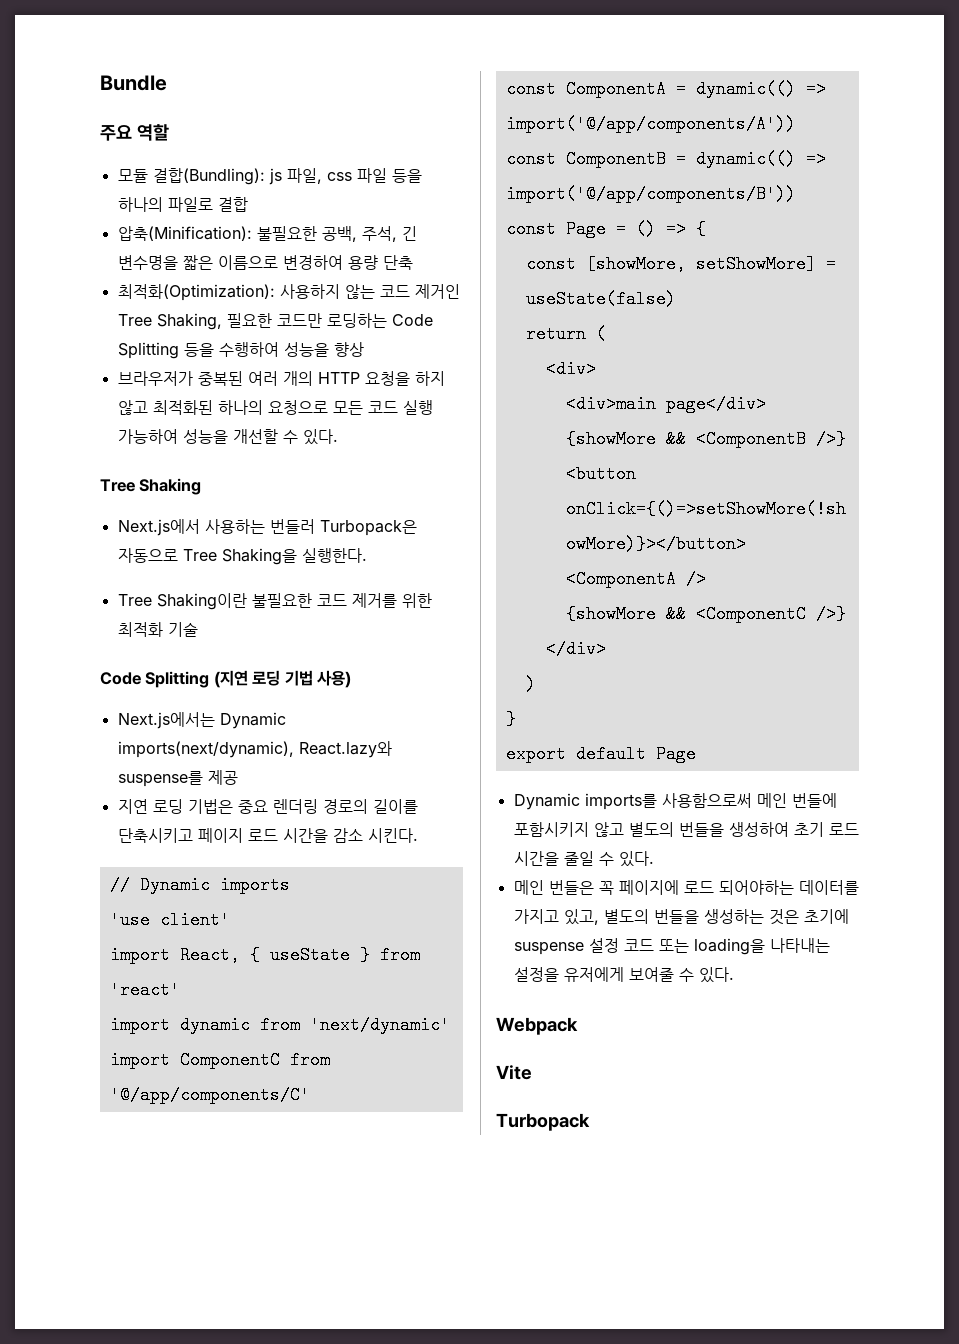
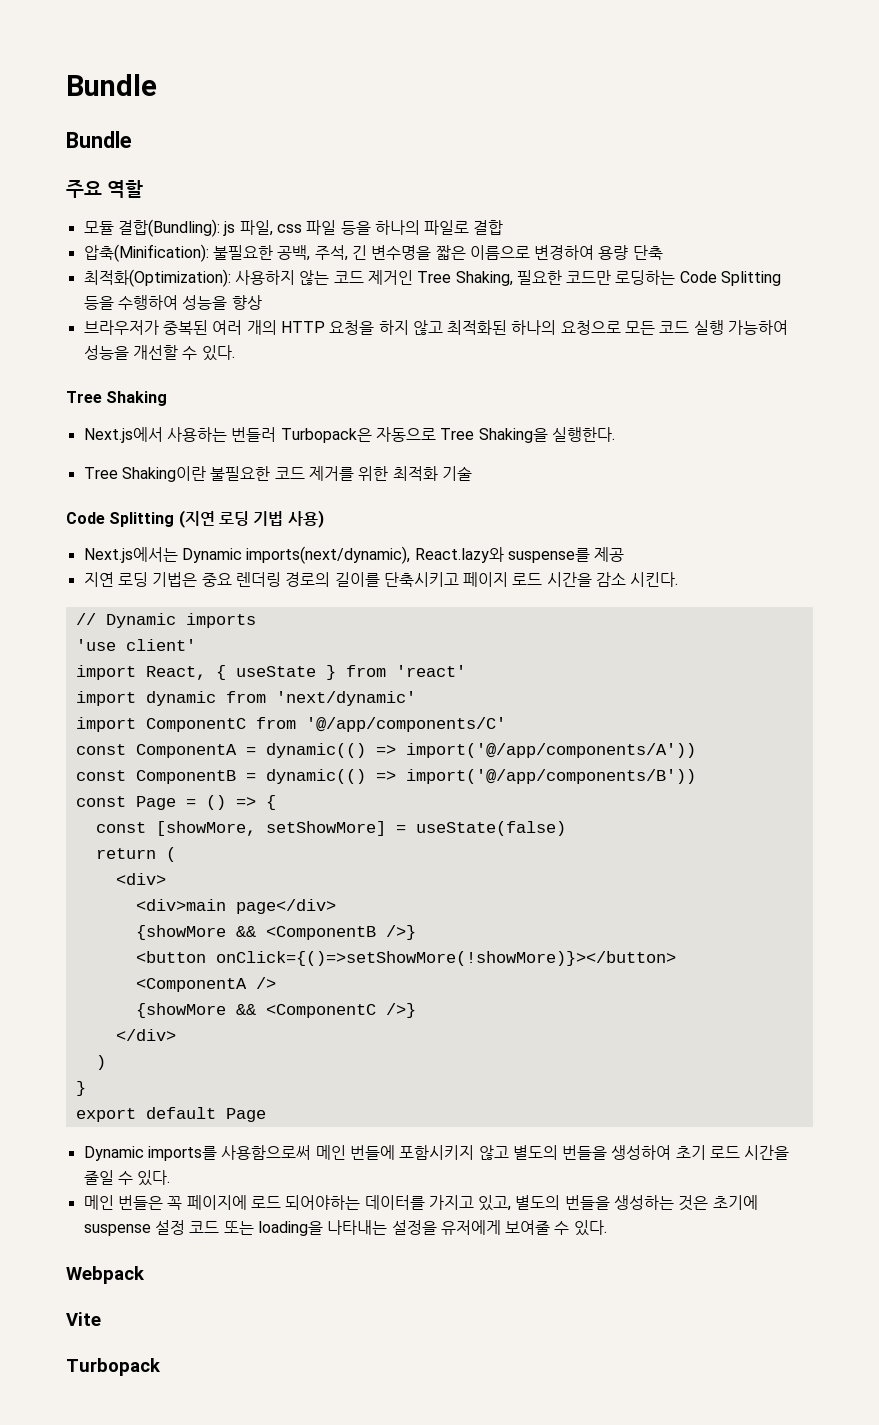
[100,75,167,91] Bundle -> [66,74,157,96] [66,131,132,148] Bundle // Bundle

